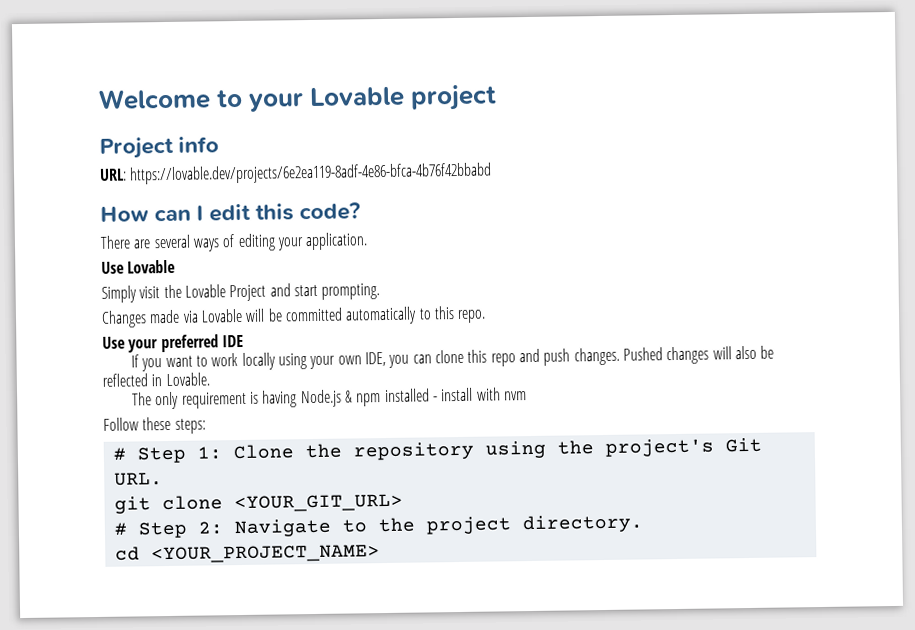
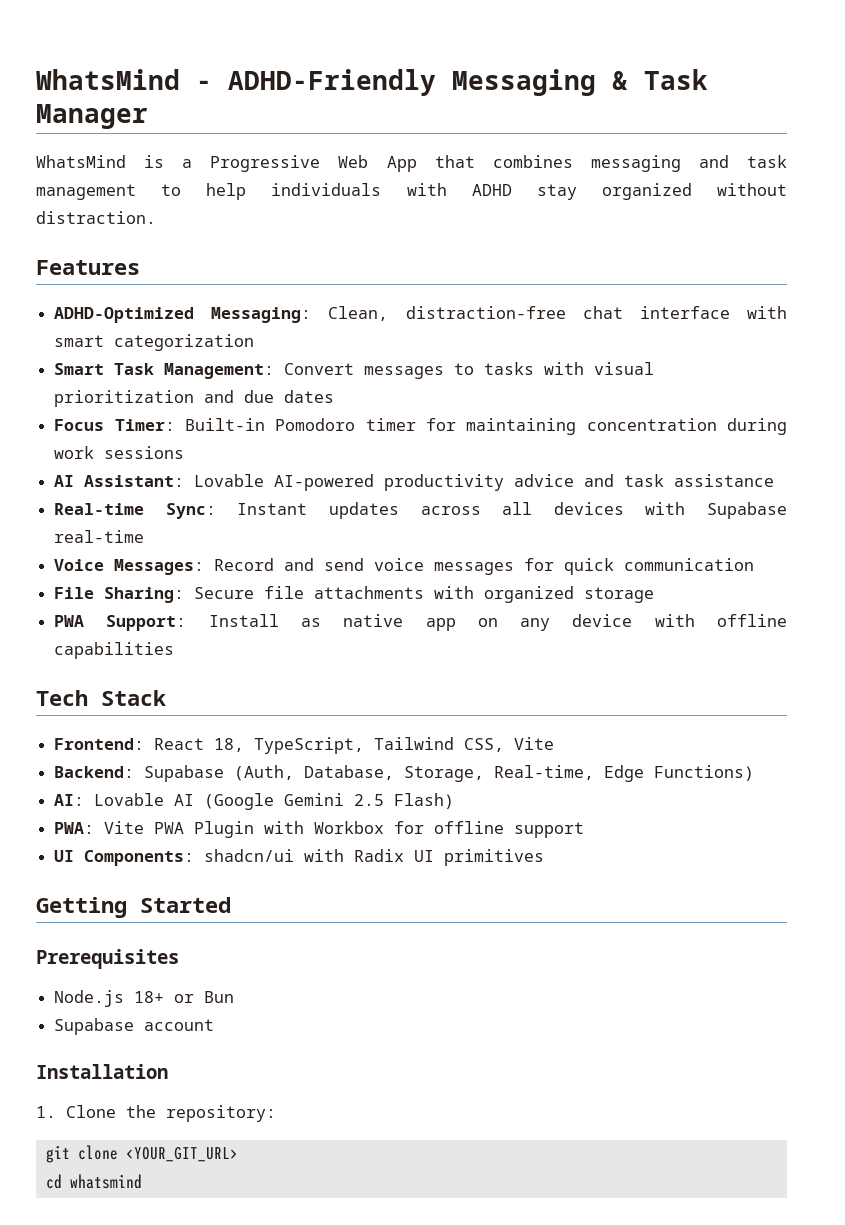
[98,84,498,112] [99,136,220,159] [99,162,493,185] [100,202,362,222] [100,232,369,252] [101,259,176,274] [101,283,381,303] [101,306,487,328] [102,334,244,353] [131,345,775,372] [102,372,210,387] [132,387,527,410] [103,416,206,434] [112,437,762,464] [113,472,163,486] [113,493,403,514] [113,514,644,539] Welcome to your Lovable project // Project info // URL: https://lovable.dev/projects/6e2ea119-8adf-4e86-bfca-4b76f42bbabd // How can I edit this code? // There are several ways of editing your application. // Use Lovable // Simply visit the Lovable Project and start prompting. // Changes made via Lovable will be committed automatically to this repo. // Use your preferred IDE // If you want to work locally using your own IDE, you can clone this repo and push changes. Pushed changes will also be reflected in Lovable. // The only requirement is having Node.js & npm installed - install with nvm // Follow these steps: // # Step 1: Clone the repository using the project's Git URL. // git clone <YOUR_GIT_URL> // # Step 2: Navigate to the project directory. -> [36,69,708,96] [36,104,148,129] [36,155,788,172] [36,183,787,200] [36,211,156,224] [36,260,140,275] [54,306,787,323] [54,334,255,351] [54,362,655,379] [54,390,335,407] [54,418,787,435] [54,446,185,459] [54,474,775,491] [54,502,788,519] [54,530,145,543] [54,558,755,575] [54,586,655,603] [54,614,787,631] [54,642,175,659] [36,690,166,706] [54,737,555,754] [54,765,755,782] [54,793,455,810] [54,821,585,838] [54,849,545,866] [36,897,231,918] [36,949,179,969] [54,990,235,1007] [54,1018,215,1035] [36,1064,168,1079] [36,1105,276,1122] [45,1145,238,1163] WhatsMind - ADHD-Friendly Messaging & Task Manager // WhatsMind is a Progressive Web App that combines messaging and task management to help individuals with ADHD stay organized without distraction. // Features // ADHD-Optimized Messaging: Clean, distraction-free chat interface with smart categorization // Smart Task Management: Convert messages to tasks with visual prioritization and due dates // Focus Timer: Built-in Pomodoro timer for maintaining concentration during work sessions // AI Assistant: Lovable AI-powered productivity advice and task assistance // Real-time Sync: Instant updates across all devices with Supabase real-time // Voice Messages: Record and send voice messages for quick communication // File Sharing: Secure file attachments with organized storage // PWA Support: Install as native app on any device with offline capabilities // Tech Stack // Frontend: React 18, TypeScript, Tailwind CSS, Vite // Backend: Supabase (Auth, Database, Storage, Real-time, Edge Functions) // AI: Lovable AI (Google Gemini 2.5 Flash) // PWA: Vite PWA Plugin with Workbox for offline support // UI Components: shadcn/ui with Radix UI primitives // Getting Started // Prerequisites // Node.js 18+ or Bun // Supabase account // Installation // 1. Clone the repository: // git clone <YOUR_GIT_URL>
[150,544,380,564] <YOUR_PROJECT_NAME> -> [69,1174,142,1189] whatsmind

